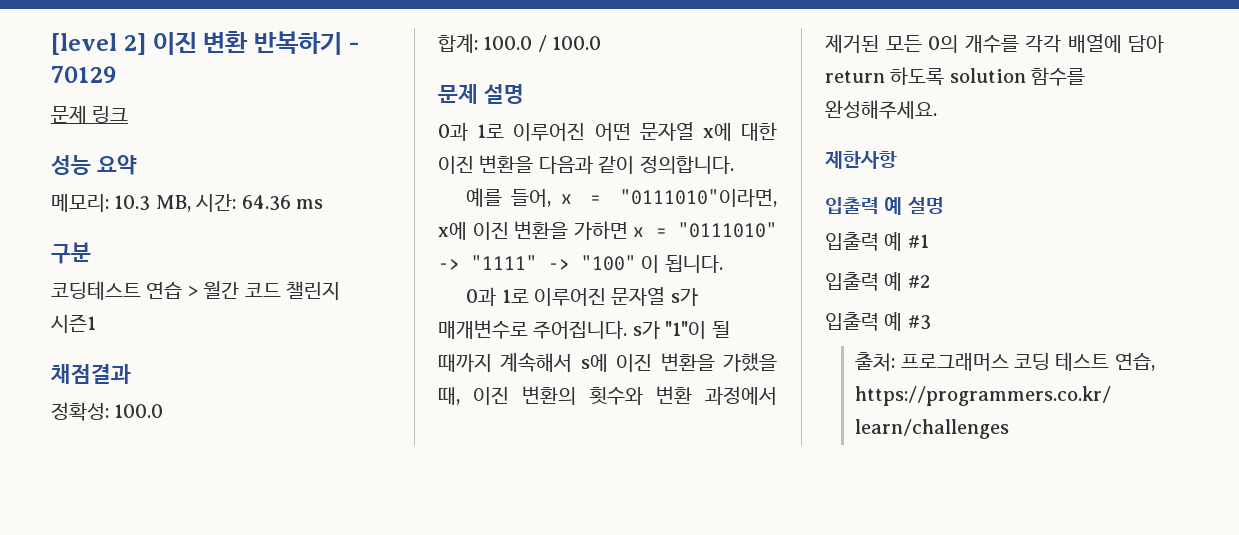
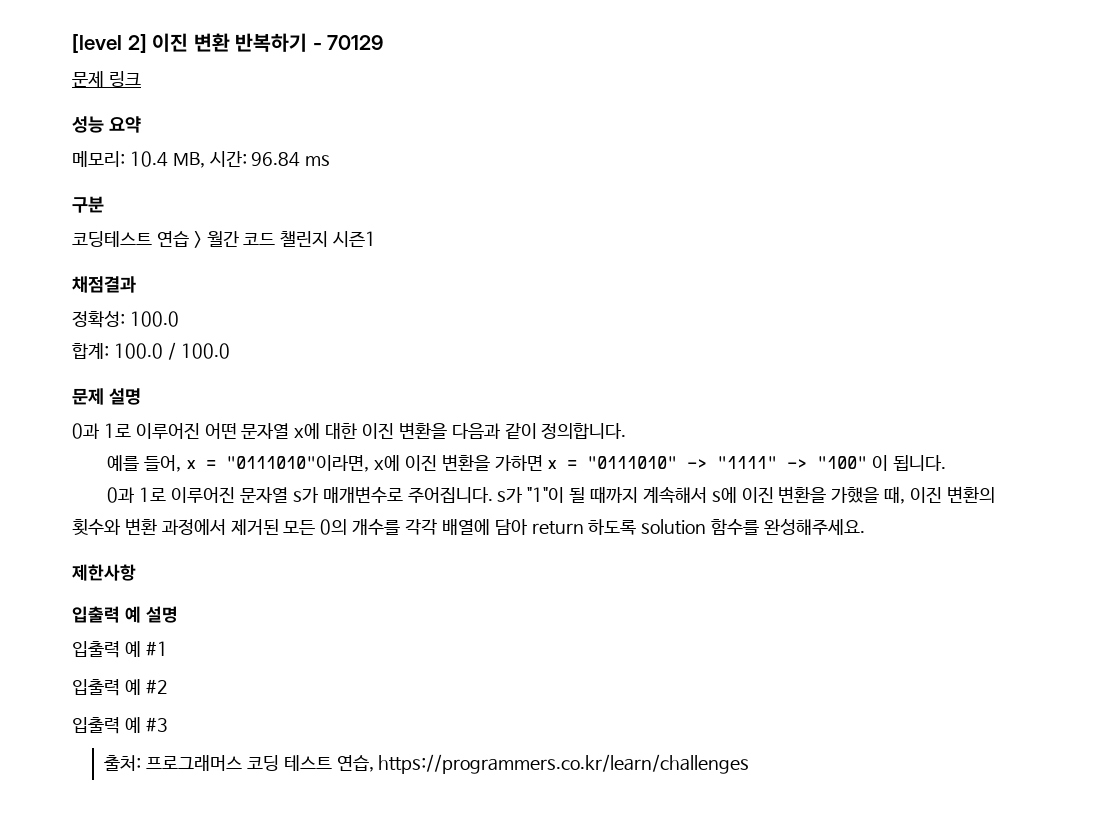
[114,195,151,211] 10.3 -> [129,151,168,167] 10.4
[241,195,291,211] 64.36 -> [251,152,301,167] 96.84

